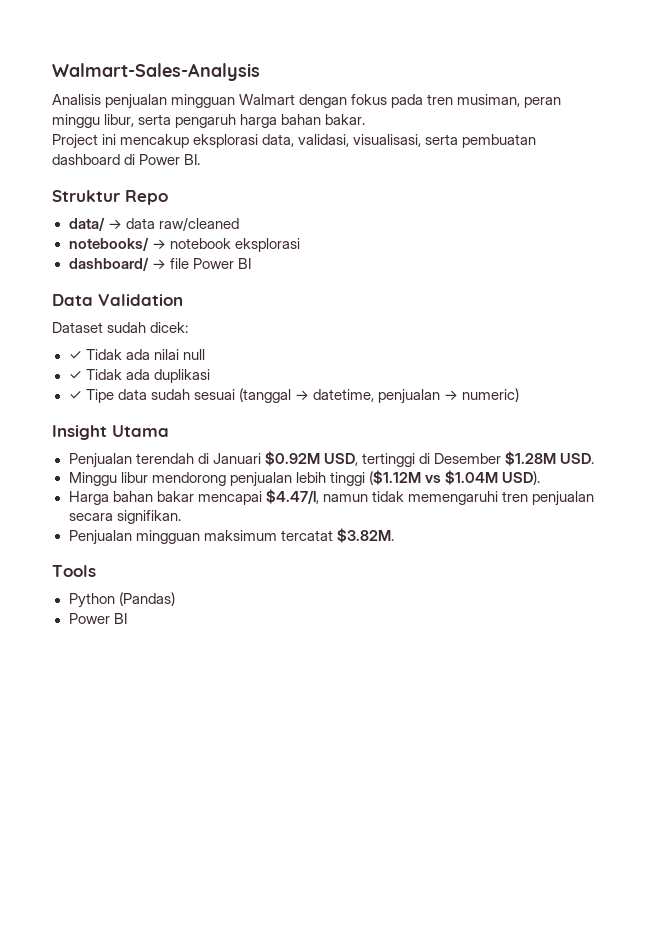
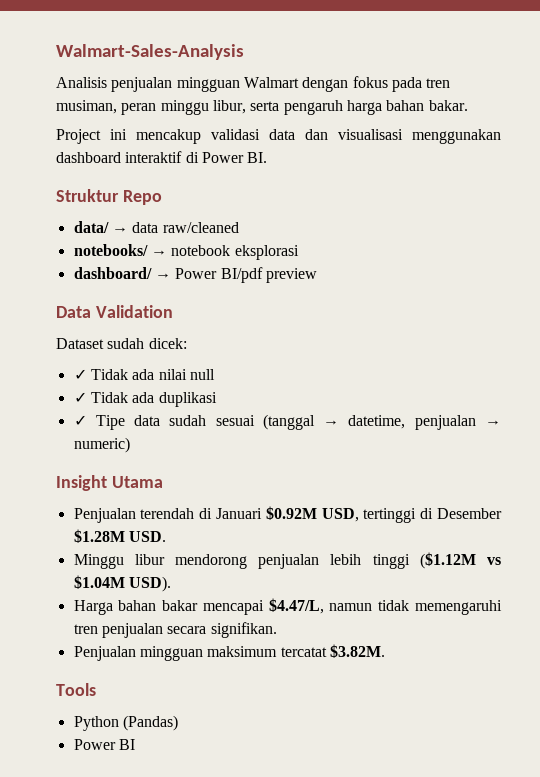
[193,134,537,148] [52,154,120,165] eksplorasi data, validasi, visualisasi, serta pembuatan dashboard -> [211,129,501,144] [56,151,183,163] validasi data dan visualisasi menggunakan dashboard interaktif
[169,258,251,269] file Power BI -> [175,267,317,283] Power BI/pdf preview
[265,489,319,504] $4.47/l, -> [268,598,324,614] $4.47/L,

